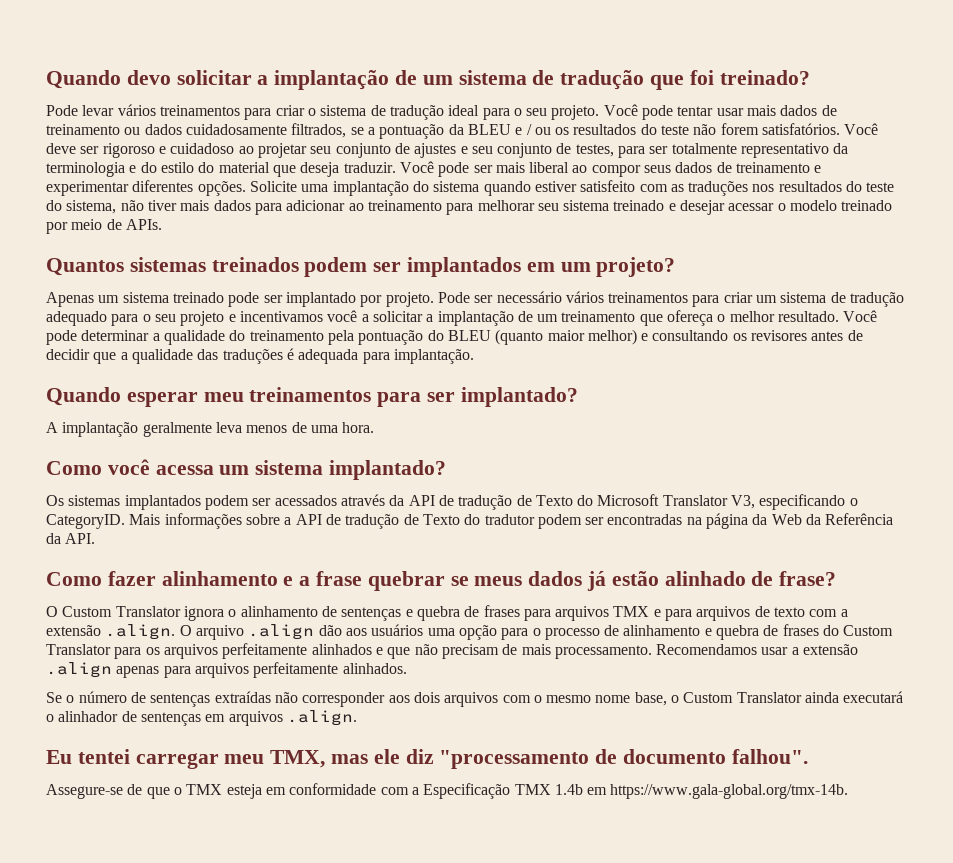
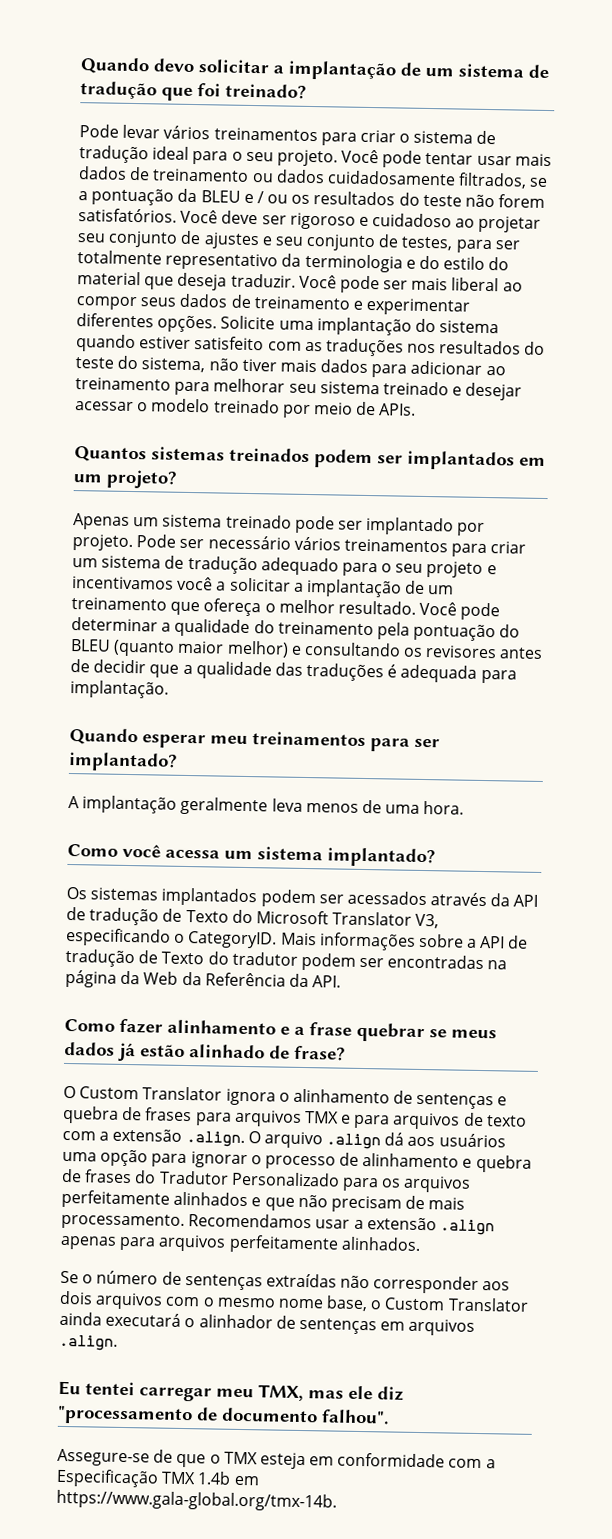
[318,625,342,636] dão -> [384,1132,405,1146] dá
(529, 634) none -> [190,1151,248,1169] ignorar
[843,625,894,636] [46,644,111,655] Custom Translator -> [158,1170,340,1187] Tradutor Personalizado

